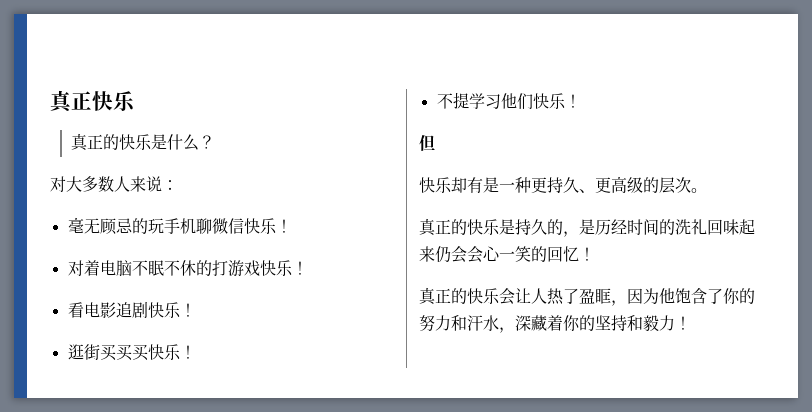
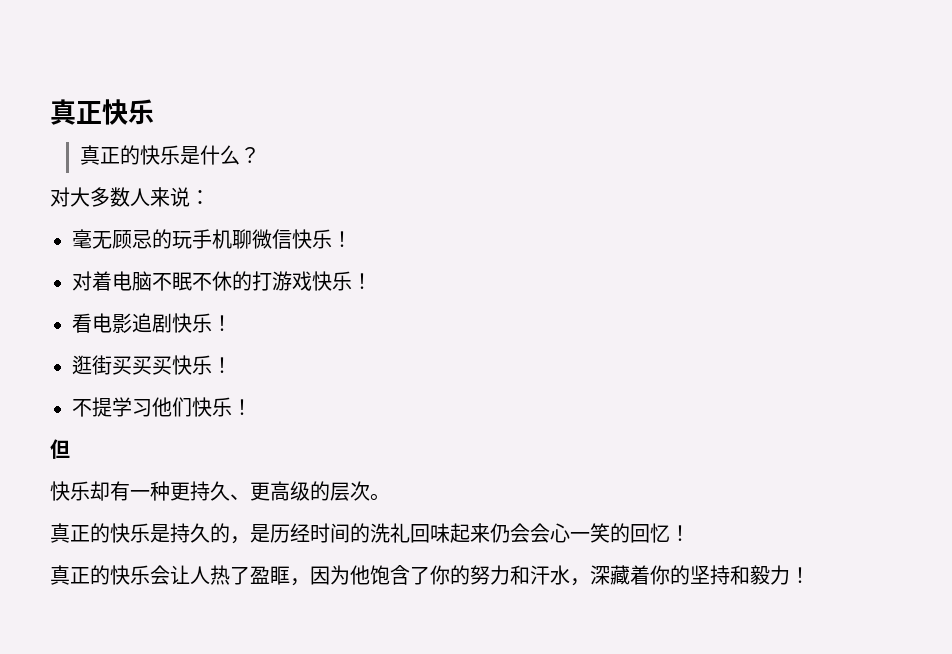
[483,177,499,193] 是 -> (130, 491) none

